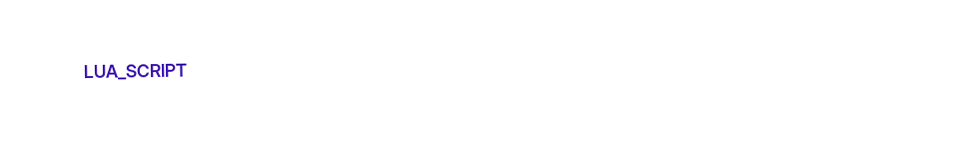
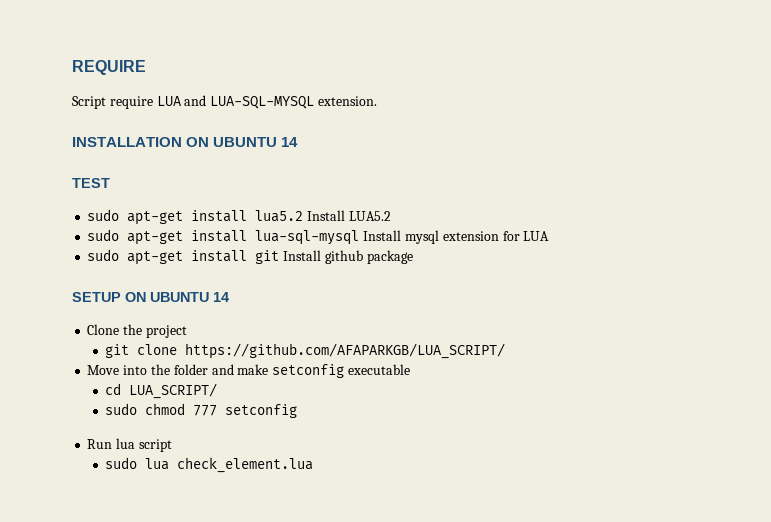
[83,63,187,81] LUA_SCRIPT -> [72,60,146,75] [72,95,377,109] [72,137,299,147] [72,178,110,188] [87,209,391,225] [87,229,550,245] [87,249,413,265] [72,292,229,302] [87,324,187,338] [105,343,506,359] [87,364,410,378] [105,383,218,399] [105,403,298,418] [87,438,172,452] [105,457,314,473] REQUIRE // Script require LUA and LUA-SQL-MYSQL extension. // INSTALLATION ON UBUNTU 14 // TEST // sudo apt-get install lua5.2 Install LUA5.2 // sudo apt-get install lua-sql-mysql Install mysql extension for LUA // sudo apt-get install git Install github package // SETUP ON UBUNTU 14 // Clone the project // git clone https://github.com/AFAPARKGB/LUA_SCRIPT/ // Move into the folder and make setconfig executable // cd LUA_SCRIPT/ // sudo chmod 777 setconfig // Run lua script // sudo lua check_element.lua

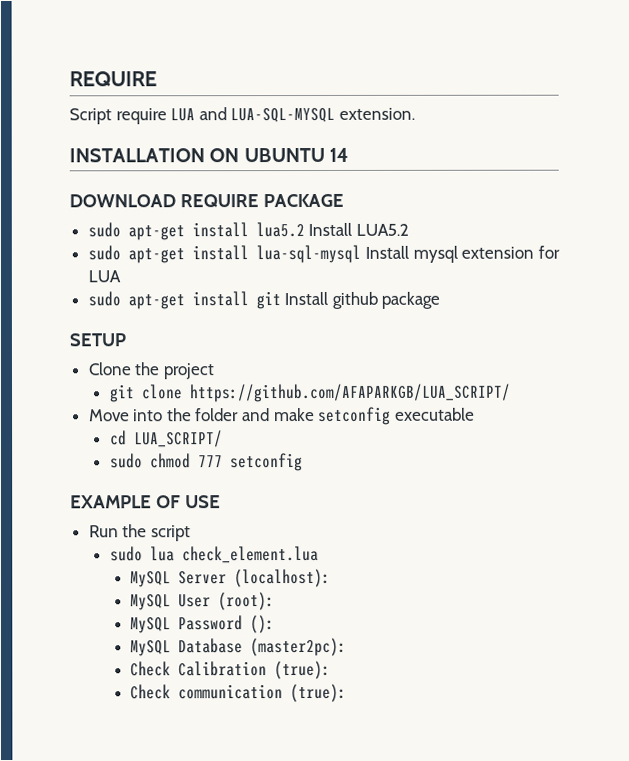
[72,178,110,188] TEST -> [69,193,344,208] DOWNLOAD REQUIRE PACKAGE
[125,292,229,302] ON UBUNTU 14 -> (126, 340) none
(298, 411) none -> [70,495,221,509] // EXAMPLE OF USE
[116,438,136,449] lua -> [122,524,148,538] the
(314, 465) none -> [130,568,332,588] [130,592,276,611] [130,615,276,634] [130,637,348,657] [130,660,332,680] [130,683,348,703] // MySQL Server (localhost): // MySQL User (root): // MySQL Password (): // MySQL Database (master2pc): // Check Calibration (true): // Check communication (true):

